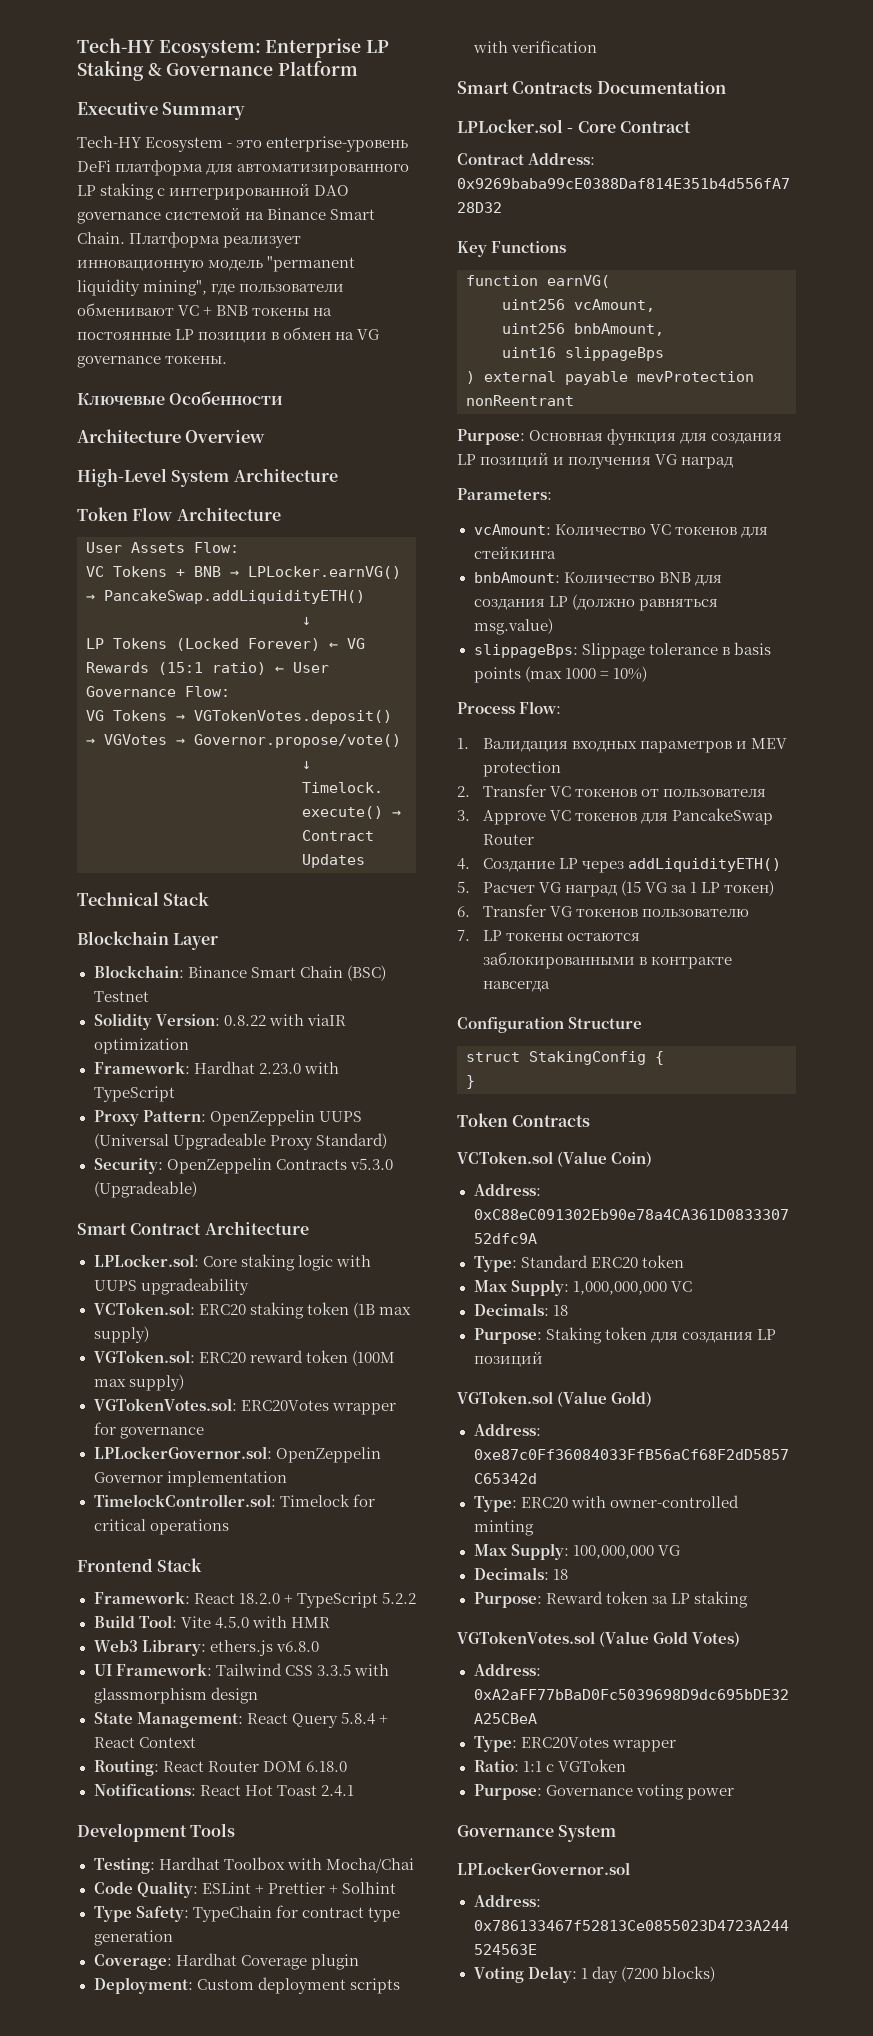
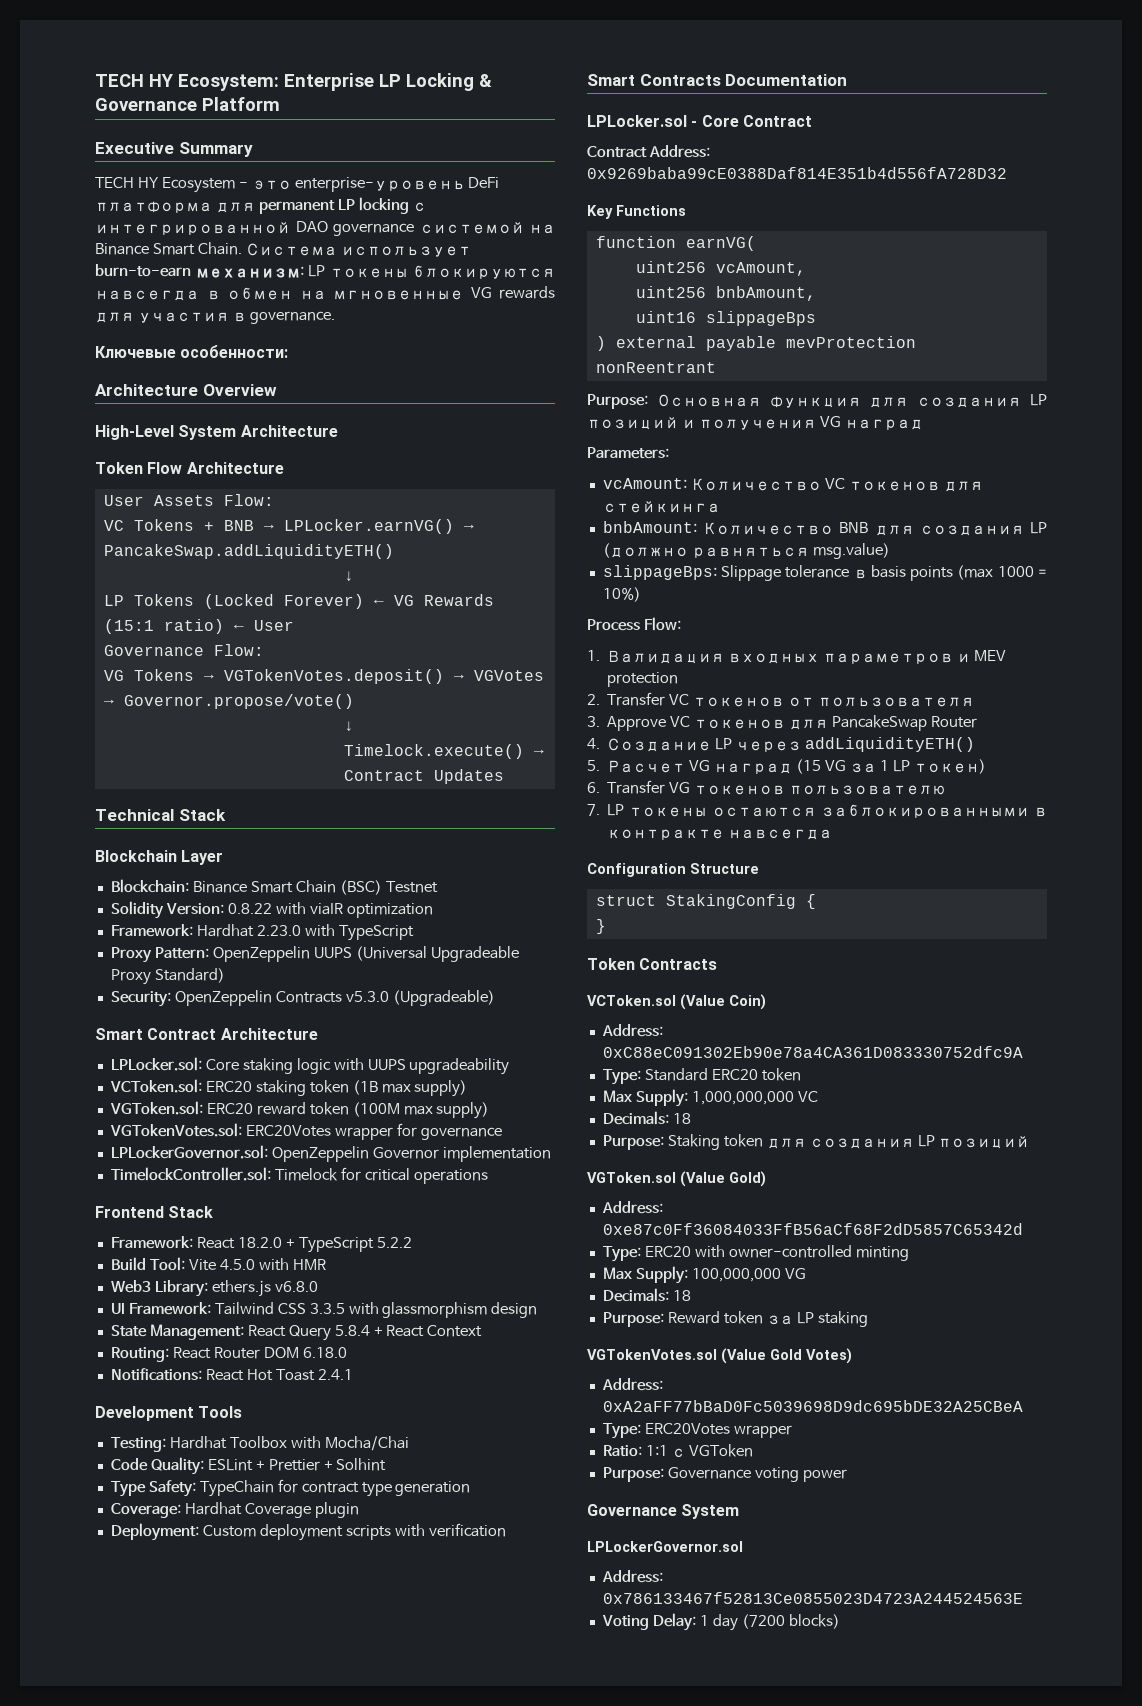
[77,38,155,53] Tech-HY -> [95,74,173,87] TECH HY
[77,60,144,81] Staking -> [406,73,474,91] Locking
[77,136,142,148] Tech-HY -> [95,177,159,188] TECH HY
[237,164,410,176] [77,183,155,200] автоматизированного LP staking -> [258,197,409,214] permanent LP locking
[129,232,302,248] [77,256,356,272] [77,279,345,296] [77,303,333,316] [77,327,380,343] [77,355,228,368] Платформа реализует инновационную модель "permanent liquidity mining", где пользователи обменивают VC + BNB токены на постоянные LP позиции в обмен на VG governance токены. -> [245,243,471,257] [95,264,555,279] [95,286,555,301] [95,311,335,324] Система использует burn-to-earn механизм: LP токены блокируются навсегда в обмен на мгновенные VG rewards для участия в governance.
[169,391,284,405] Особенности -> [180,345,289,358] особенности:

